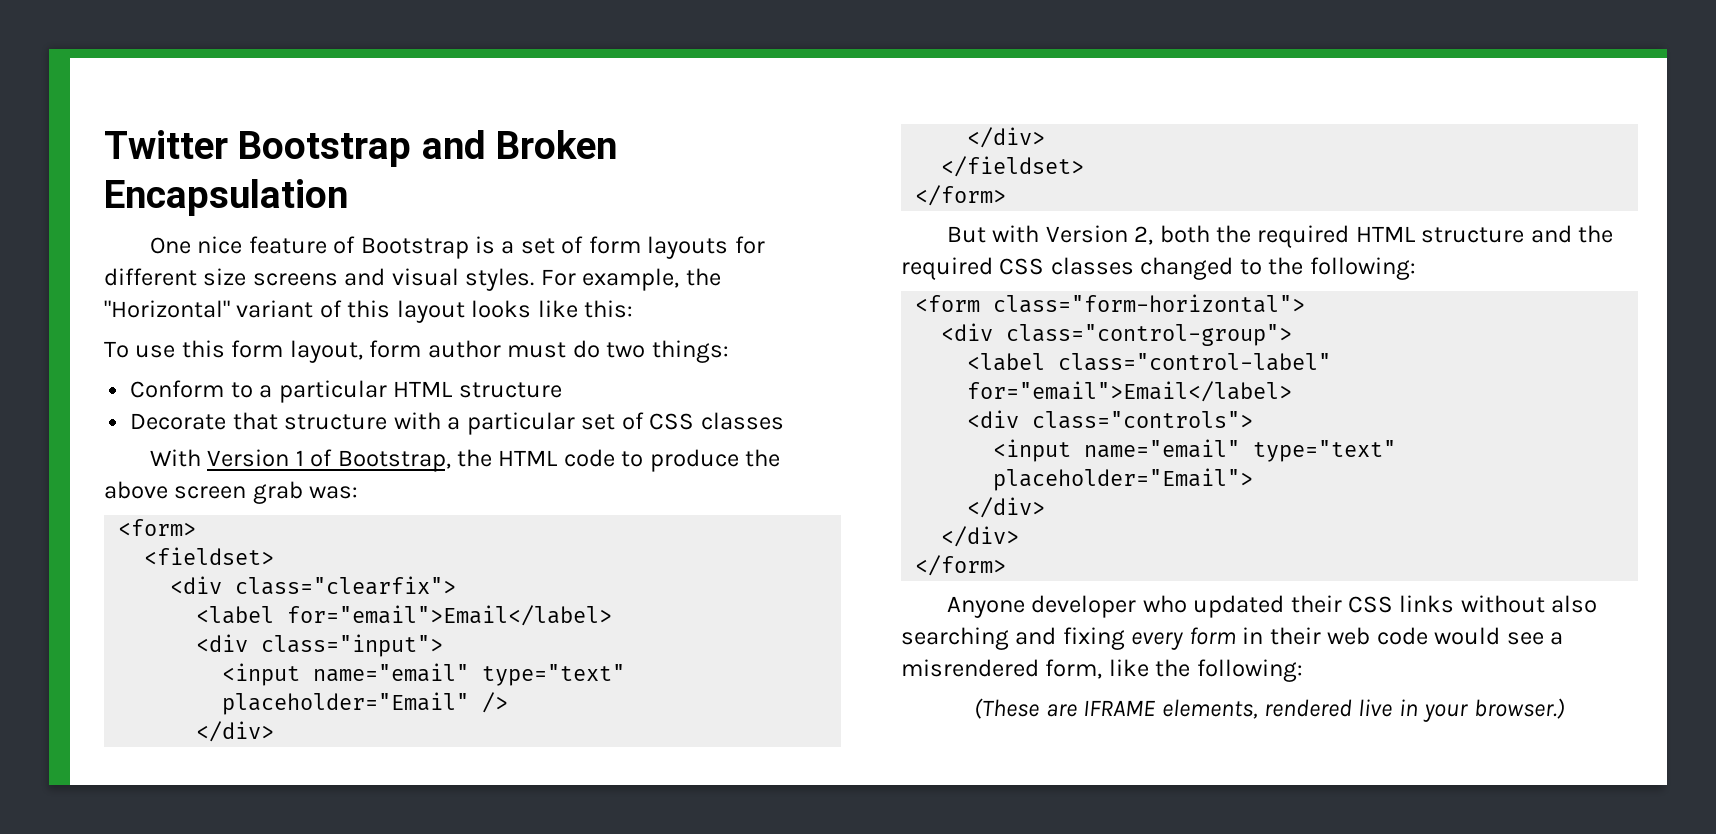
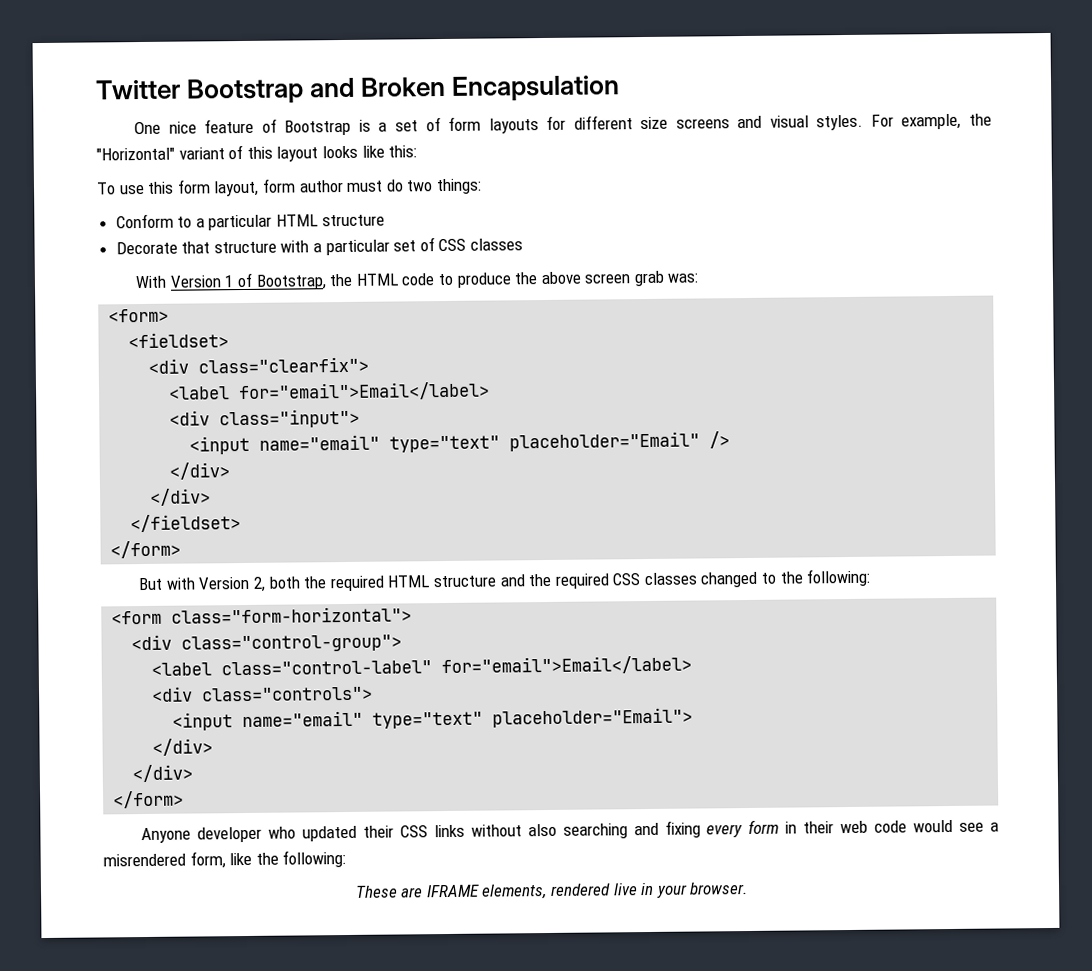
[974,698,1040,719] (These -> [354,885,398,898] These
[1473,698,1565,719] browser.) -> [689,882,749,895] browser.

